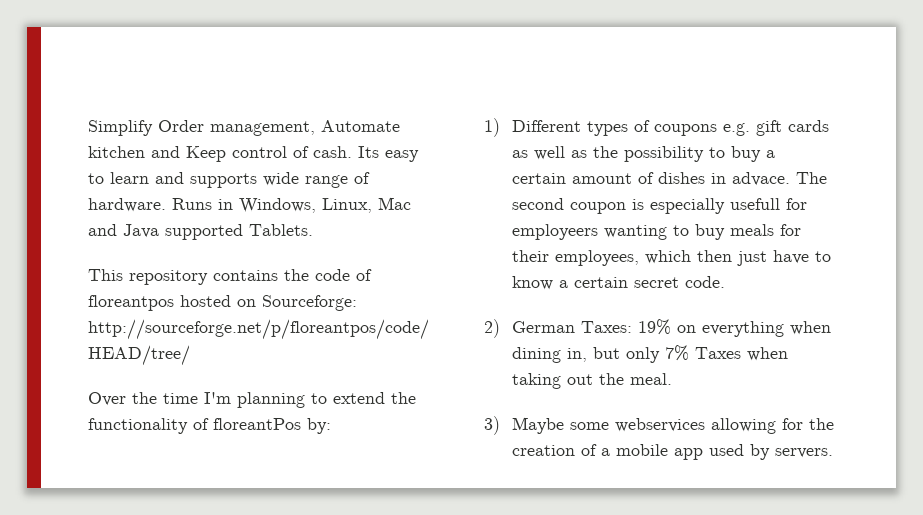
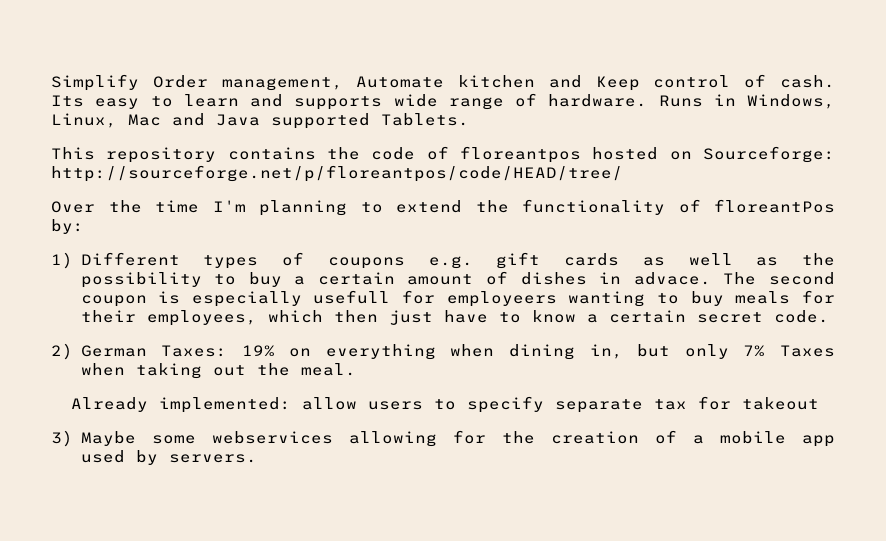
(673, 379) none -> [70,396,819,413] // Already implemented: allow users to specify separate tax for takeout

